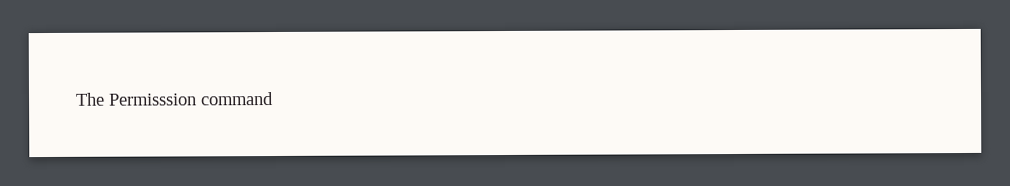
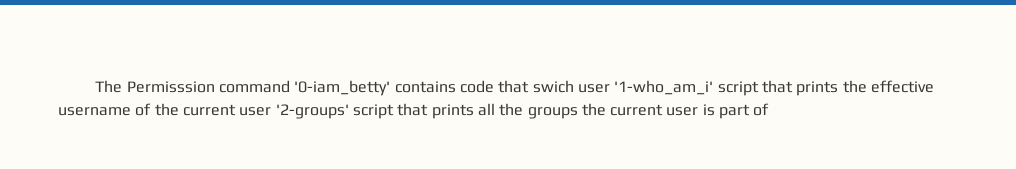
(274, 99) none -> [294,80,934,96] [58,103,770,119] '0-iam_betty' contains code that swich user '1-who_am_i' script that prints the effective username of the current user '2-groups' script that prints all the groups the current user is part of

